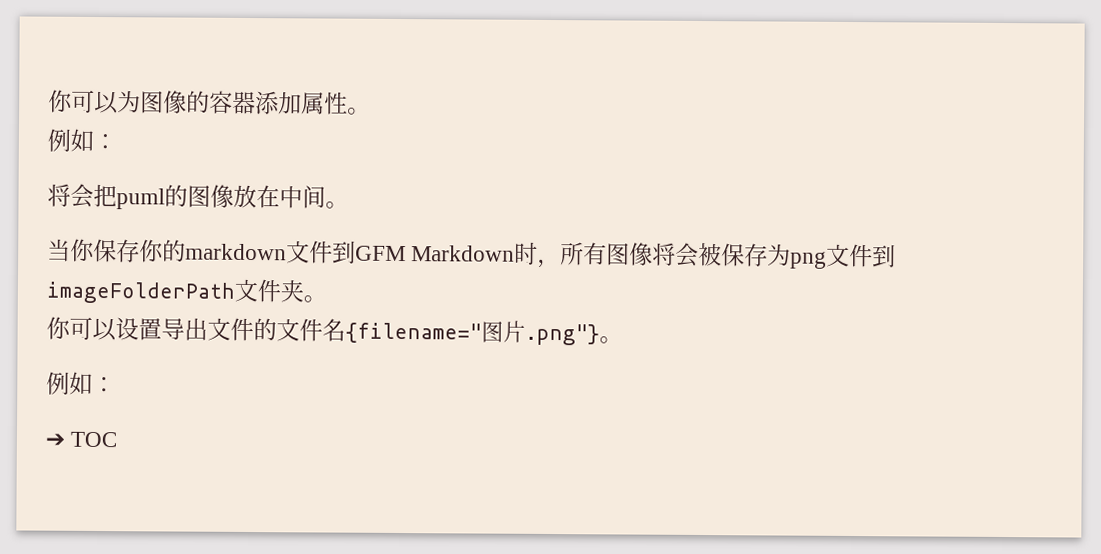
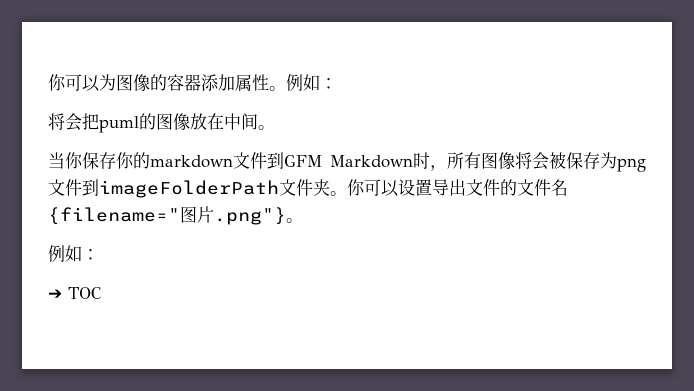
(371, 111) // -> (286, 88) none
(327, 299) // -> (347, 193) none

